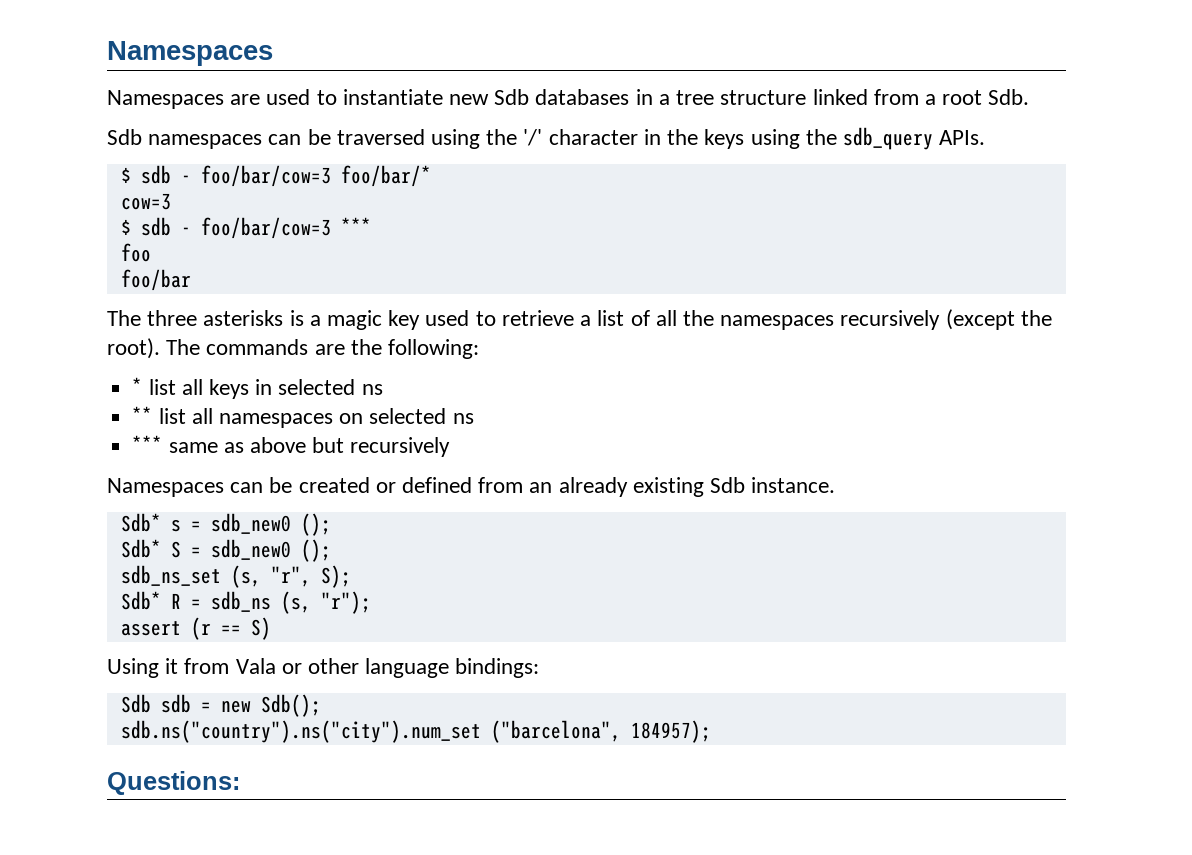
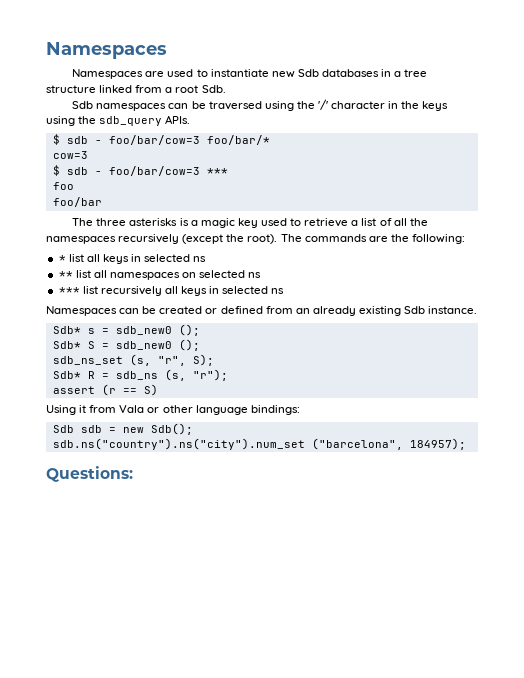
[168,437,451,457] same as above but recursively -> [82,286,285,296] list recursively all keys in selected ns

